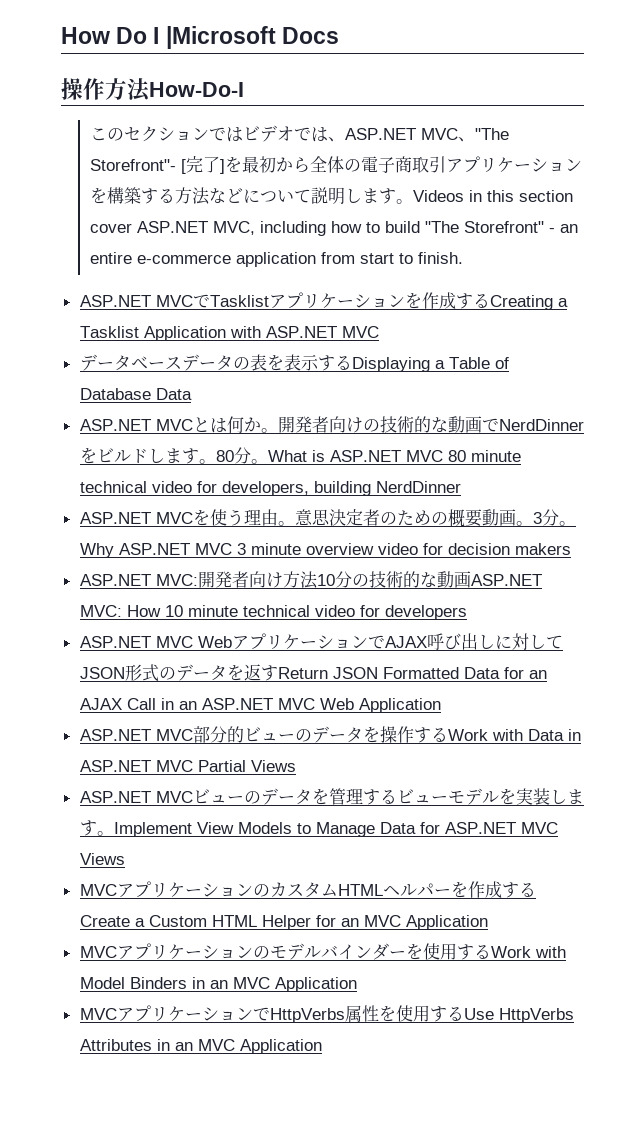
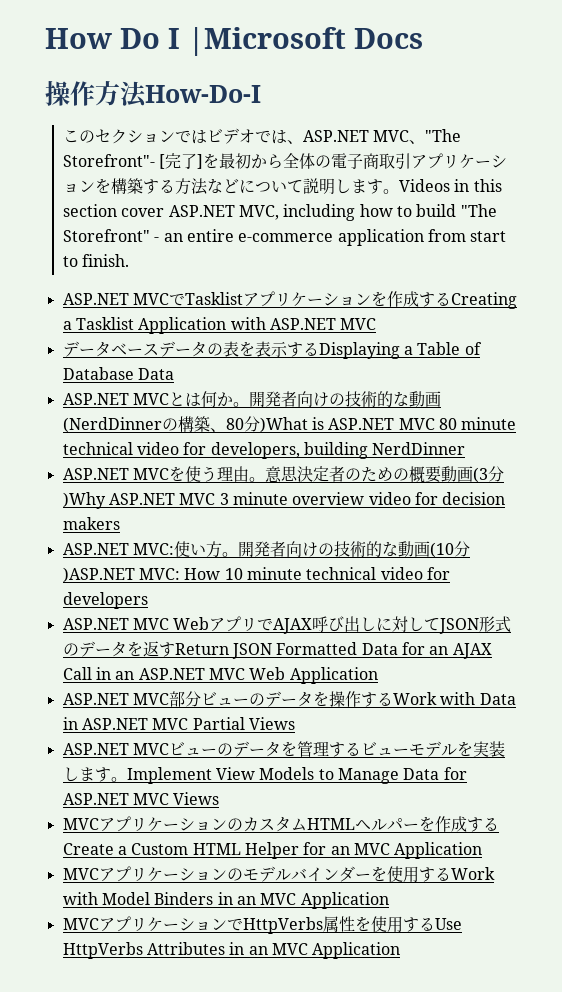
[481,418,584,432] [79,447,307,464] でNerdDinnerをビルドします。80分。What -> [62,416,308,433] (NerdDinnerの構築、80分)What
[515,509,576,526] [79,543,114,558] 。3分。Why -> [472,466,504,483] [62,492,106,509] (3分)Why
[197,571,542,589] 開発者向け方法10分の技術的な動画ASP.NET -> [173,541,470,558] [62,567,135,583] 使い方。開発者向けの技術的な動画(10分)ASP.NET
[282,634,368,649] ケーション -> (258, 624) none
[226,726,244,743] 的 -> (201, 699) none

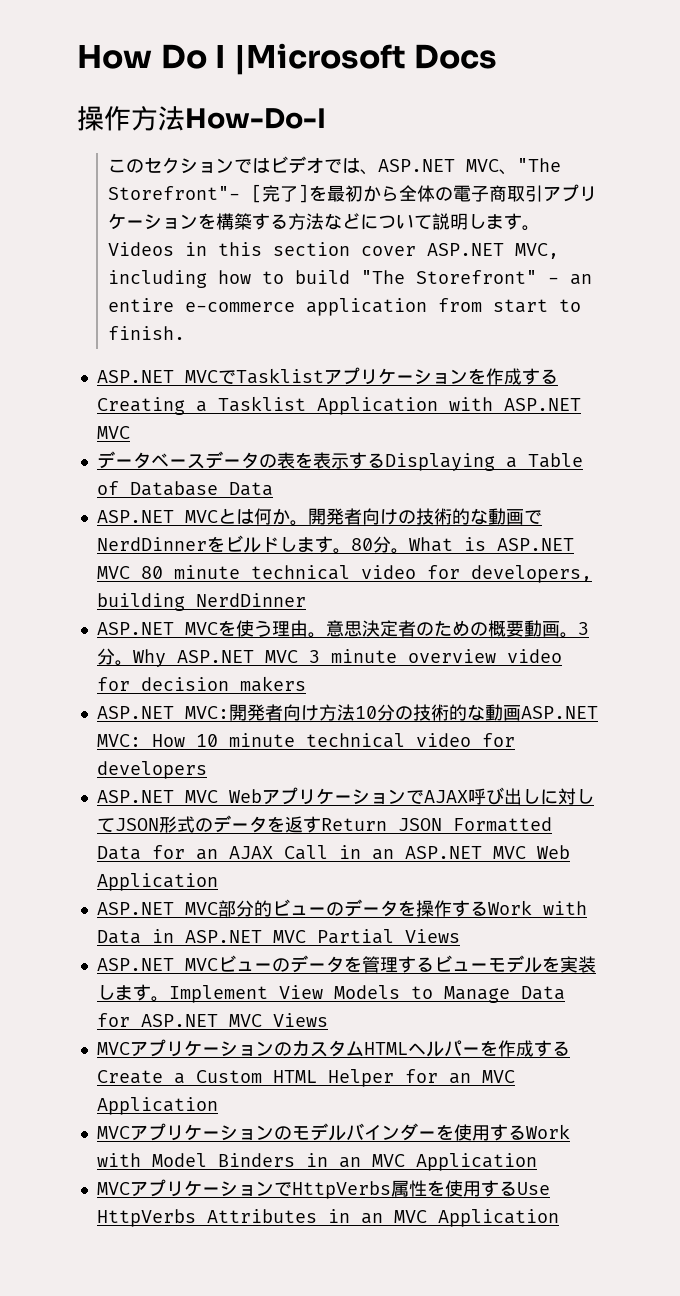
[62,416,308,433] (NerdDinnerの構築、80分)What -> [523,510,542,524] [96,535,453,554] でNerdDinnerをビルドします。80分。What
[472,466,504,483] [62,492,106,509] (3分)Why -> [559,622,589,638] [96,648,166,667] 。3分。Why
[173,541,470,558] [62,567,135,583] 使い方。開発者向けの技術的な動画(10分)ASP.NET -> [228,704,598,721] 開発者向け方法10分の技術的な動画ASP.NET
(258, 624) none -> [315,788,406,805] ケーション
(201, 699) none -> [253,900,272,917] 的

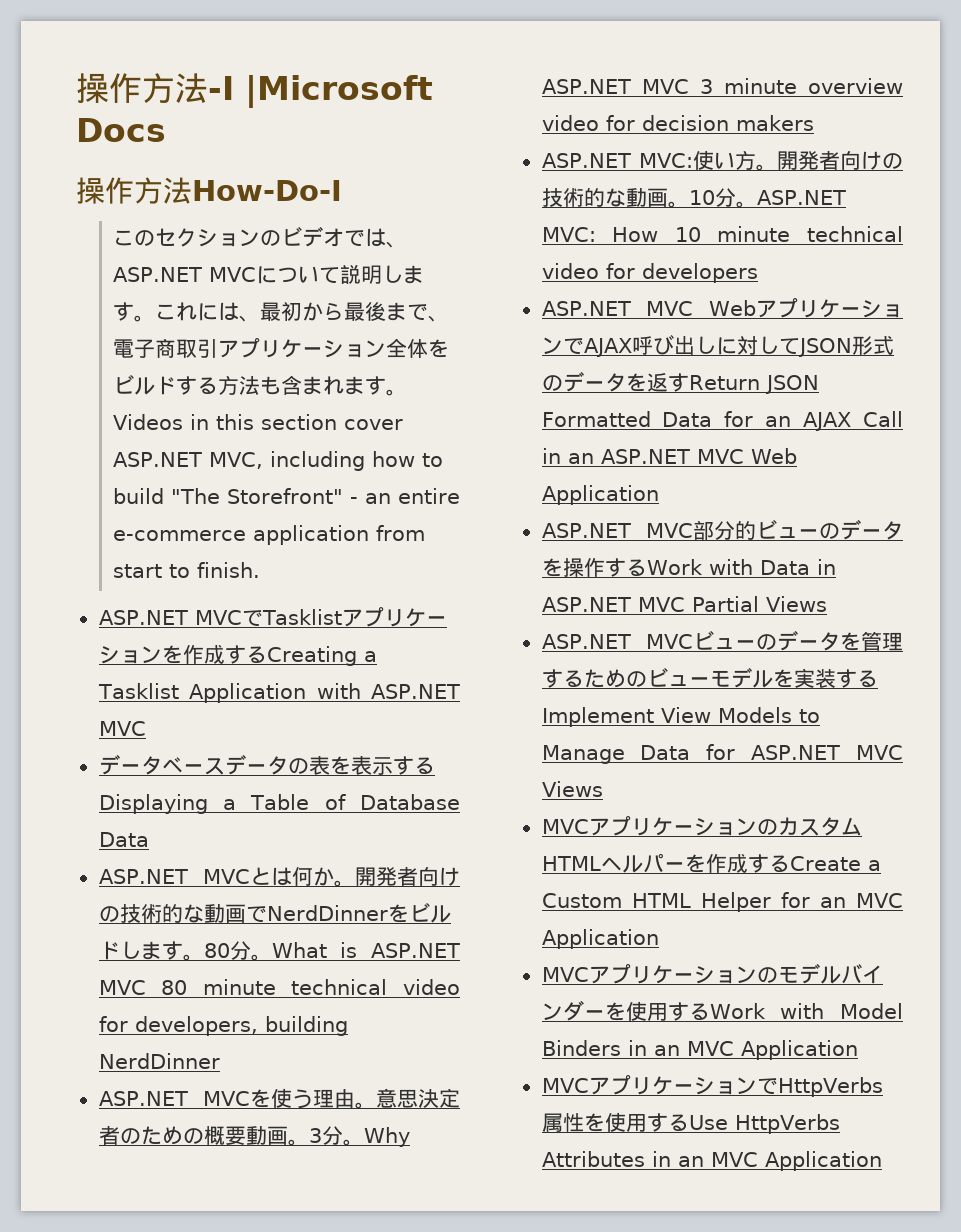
[77,44,226,69] How Do I -> [76,73,234,103] 操作方法-I
[234,158,271,173] では -> [259,230,281,246] の
[499,158,562,175] [108,184,454,203] 、"The Storefront"- [完了]を最初から全体の -> [255,264,424,284] [112,301,449,322] について説明します。これには、最初から最後まで、
[198,213,487,230] を構築する方法などについて説明し -> [385,338,449,358] [112,375,344,395] 全体をビルドする方法も含まれ
[228,704,521,721] 開発者向け方法10分の技術的な動画 -> [693,150,903,171] [541,188,757,208] 使い方。開発者向けの技術的な動画。10分。
(434, 964) none -> [583,669,647,688] ための
[96,984,169,1002] します。 -> [835,669,878,688] する

